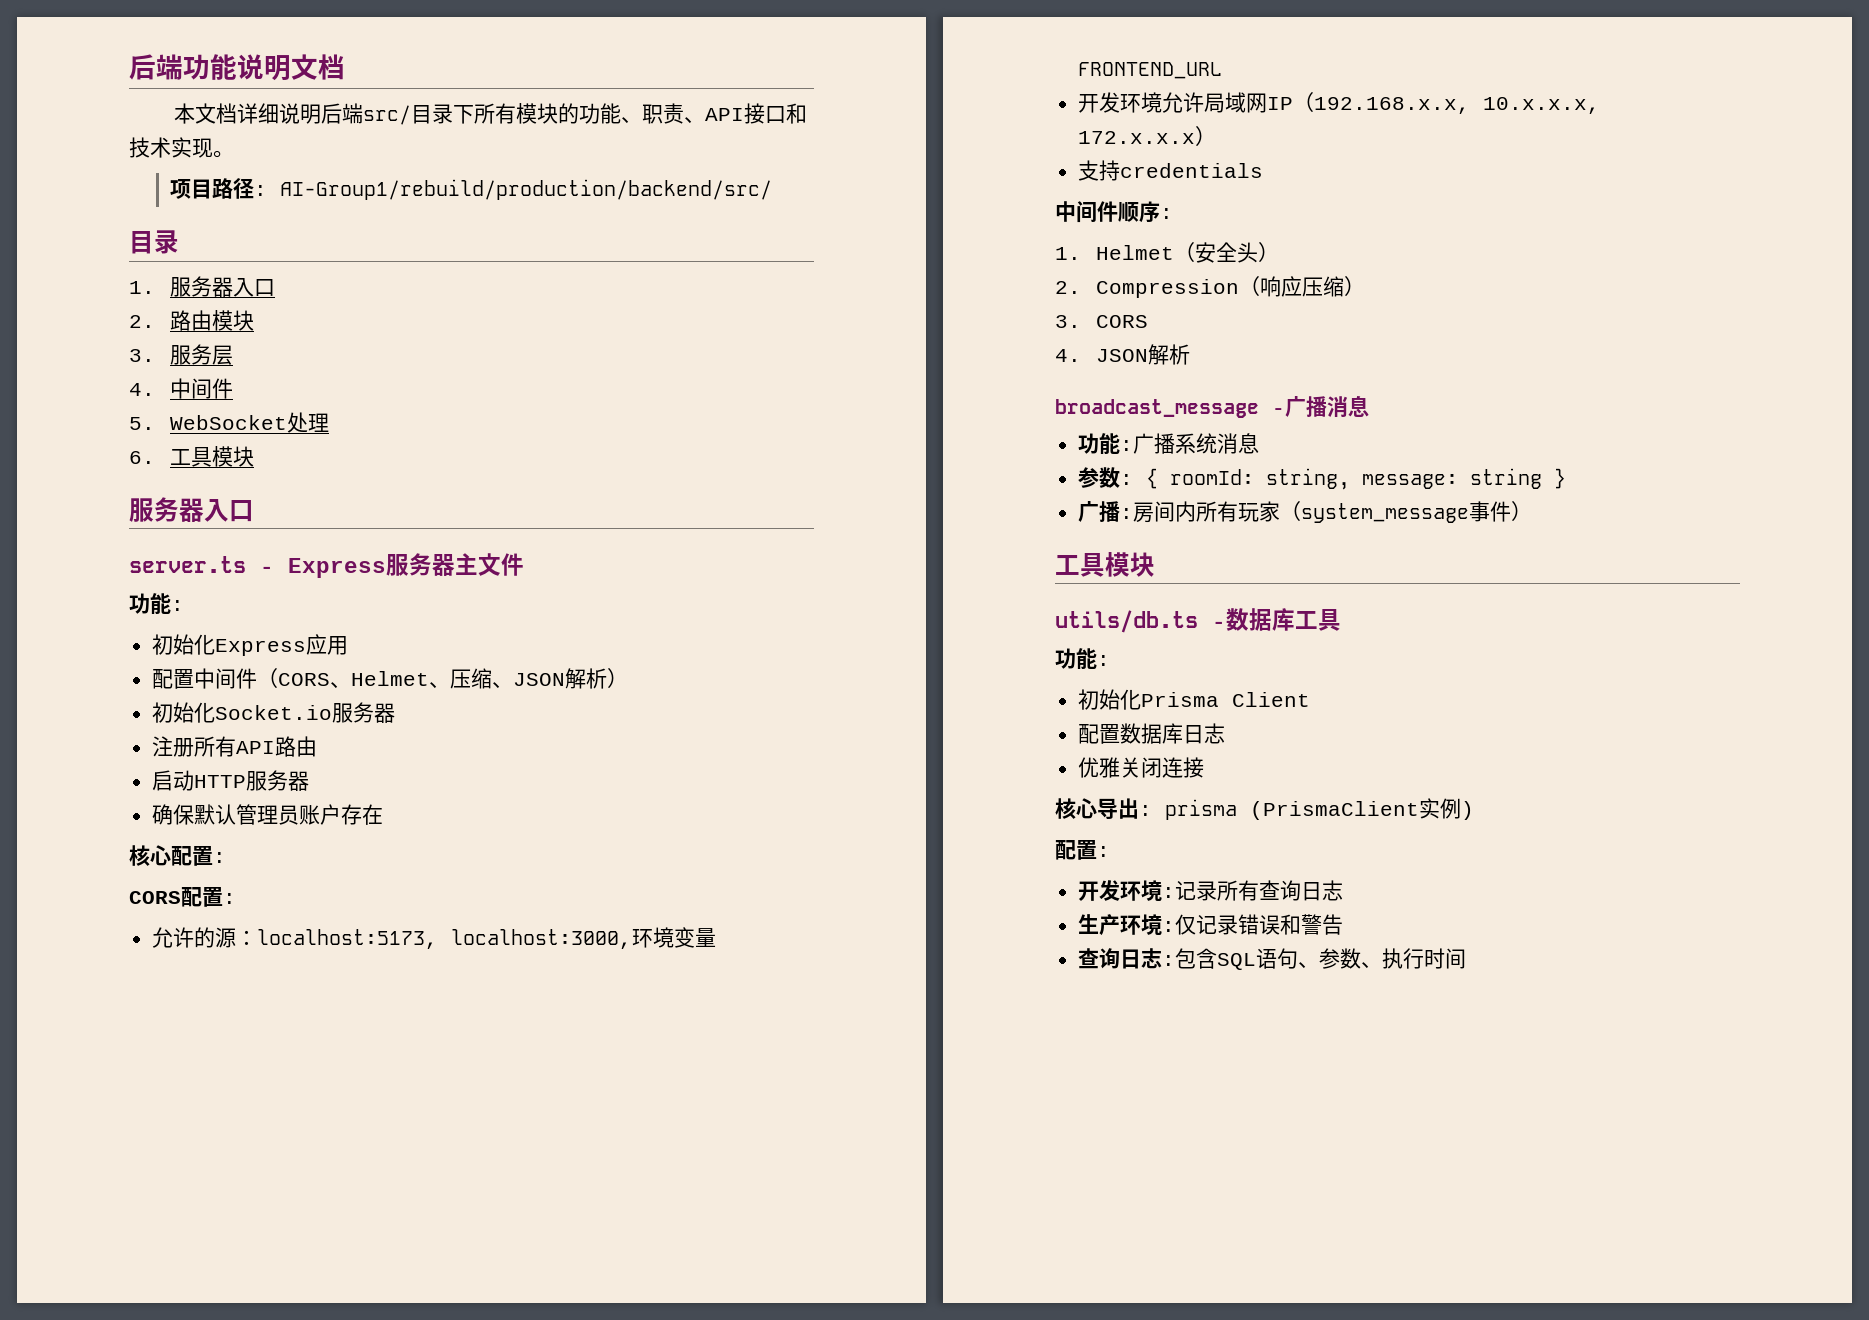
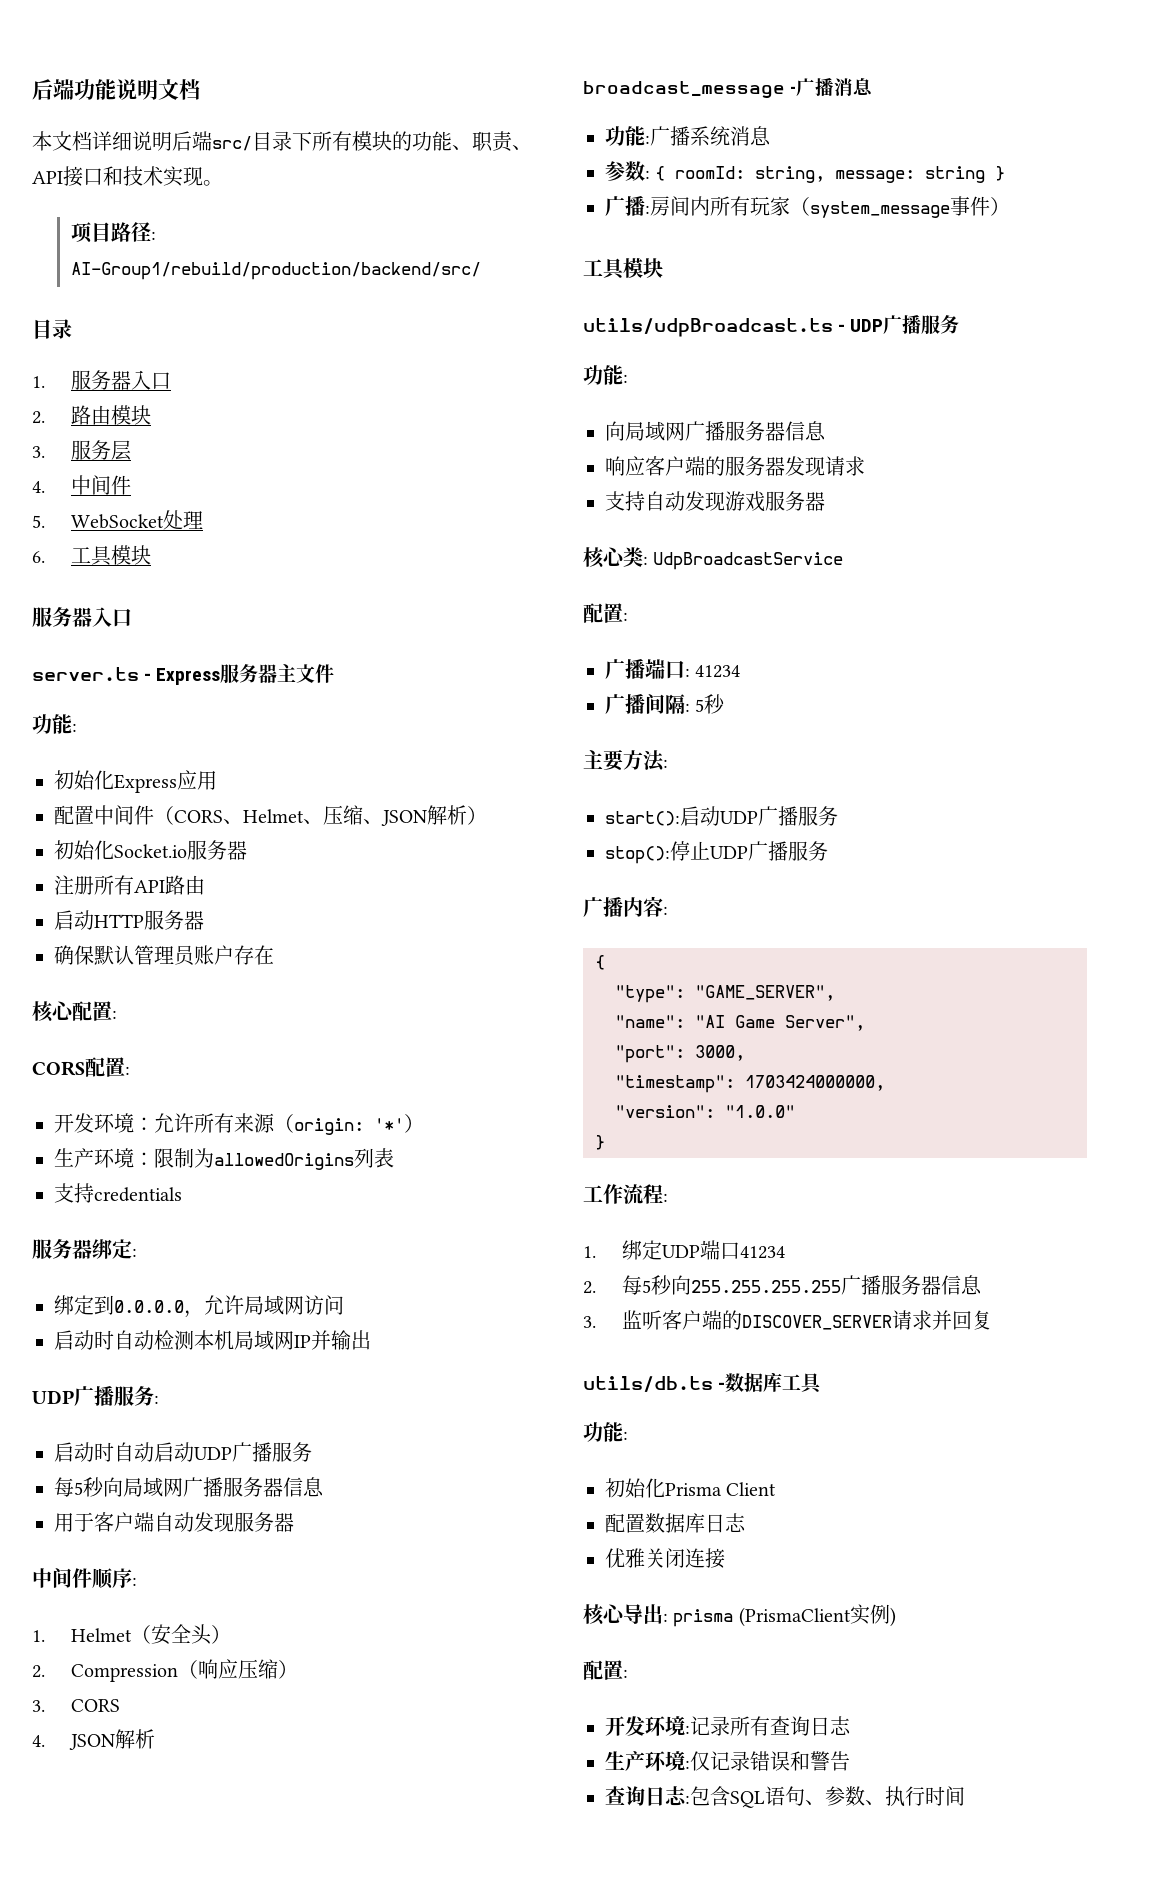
[152,927,717,949] [1078,62,1223,79] [1078,92,1601,114] [1078,126,1217,146] [1078,160,1264,181] 允许的源：localhost:5173, localhost:3000,环境变量FRONTEND_URL // 开发环境允许局域网IP（192.168.x.x, 10.x.x.x, 172.x.x.x） // 支持credentials -> [54,1113,424,1135] [54,1148,394,1170] [54,1183,182,1203] [32,1239,137,1259] [54,1295,344,1318] [54,1330,371,1350] [32,1386,159,1406] [54,1442,312,1462] [54,1477,324,1497] [54,1512,294,1532] 开发环境：允许所有来源（origin: '*'） // 生产环境：限制为allowedOrigins列表 // 支持credentials // 服务器绑定: // 绑定到0.0.0.0，允许局域网访问 // 启动时自动检测本机局域网IP并输出 // UDP广播服务: // 启动时自动启动UDP广播服务 // 每5秒向局域网广播服务器信息 // 用于客户端自动发现服务器
(1155, 564) none -> [583,315,960,337] [583,365,628,385] [605,421,826,441] [605,456,865,476] [605,491,825,512] [583,547,844,570] [583,603,628,623] [605,659,741,679] [605,694,726,714] [583,750,668,772] [605,806,838,826] [605,841,828,864] [583,896,668,917] [595,955,605,970] [615,985,835,1003] [615,1015,865,1031] [615,1045,745,1063] [615,1075,885,1093] [615,1105,795,1118] [595,1135,605,1150] [583,1184,668,1204] [583,1240,785,1260] [583,1275,982,1295] [583,1310,992,1330] // utils/udpBroadcast.ts - UDP广播服务 // 功能: // 向局域网广播服务器信息 // 响应客户端的服务器发现请求 // 支持自动发现游戏服务器 // 核心类: UdpBroadcastService // 配置: // 广播端口: 41234 // 广播间隔: 5秒 // 主要方法: // start():启动UDP广播服务 // stop():停止UDP广播服务 // 广播内容: // { // "type": "GAME_SERVER", // "name": "AI Game Server", // "port": 3000, // "timestamp": 1703424000000, // "version": "1.0.0" // } // 工作流程: // 1.绑定UDP端口41234 // 2.每5秒向255.255.255.255广播服务器信息 // 3.监听客户端的DISCOVER_SERVER请求并回复

